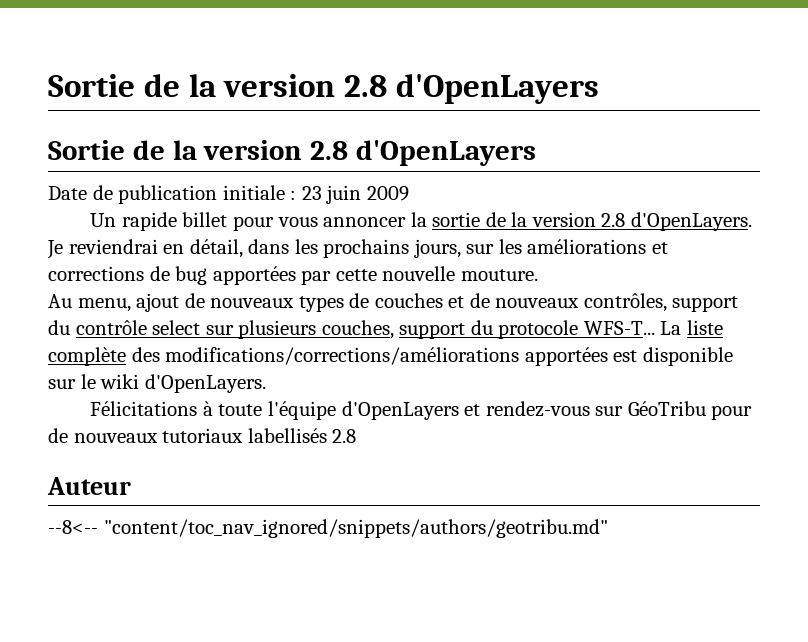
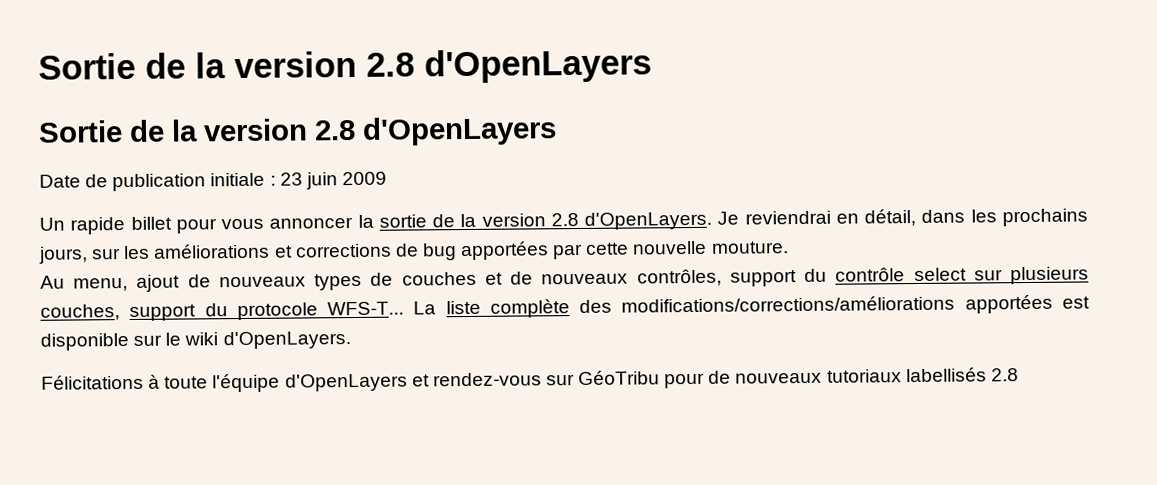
[47,477,131,495] [48,519,608,538] // Auteur // --8<-- "content/toc_nav_ignored/snippets/authors/geotribu.md" -> (1019, 375) none

